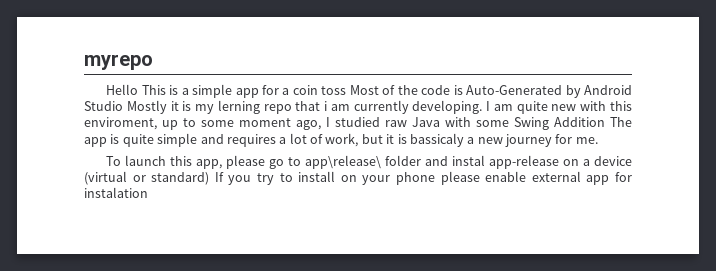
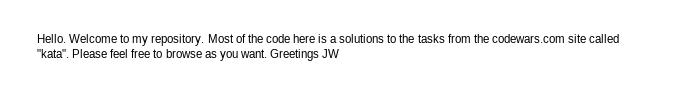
[84,54,153,70] [106,84,632,98] [84,100,632,114] [84,117,632,130] [84,133,598,147] [106,155,632,169] [84,171,633,185] [84,187,148,198] myrepo // Hello This is a simple app for a coin toss Most of the code is Auto-Generated by Android Studio Mostly it is my lerning repo that i am currently developing. I am quite new with this enviroment, up to some moment ago, I studied raw Java with some Swing Addition The app is quite simple and requires a lot of work, but it is bassicaly a new journey for me. // To launch this app, please go to app\release\ folder and instal app-release on a device (virtual or standard) If you try to install on your phone please enable external app for instalation -> [37,34,620,46] [37,49,340,61] Hello. Welcome to my repository. Most of the code here is a solutions to the tasks from the codewars.com site called "kata". Please feel free to browse as you want. Greetings JW

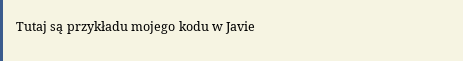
[37,34,620,46] [37,49,340,61] Hello. Welcome to my repository. Most of the code here is a solutions to the tasks from the codewars.com site called "kata". Please feel free to browse as you want. Greetings JW -> [16,21,256,34] Tutaj są przykładu mojego kodu w Javie

